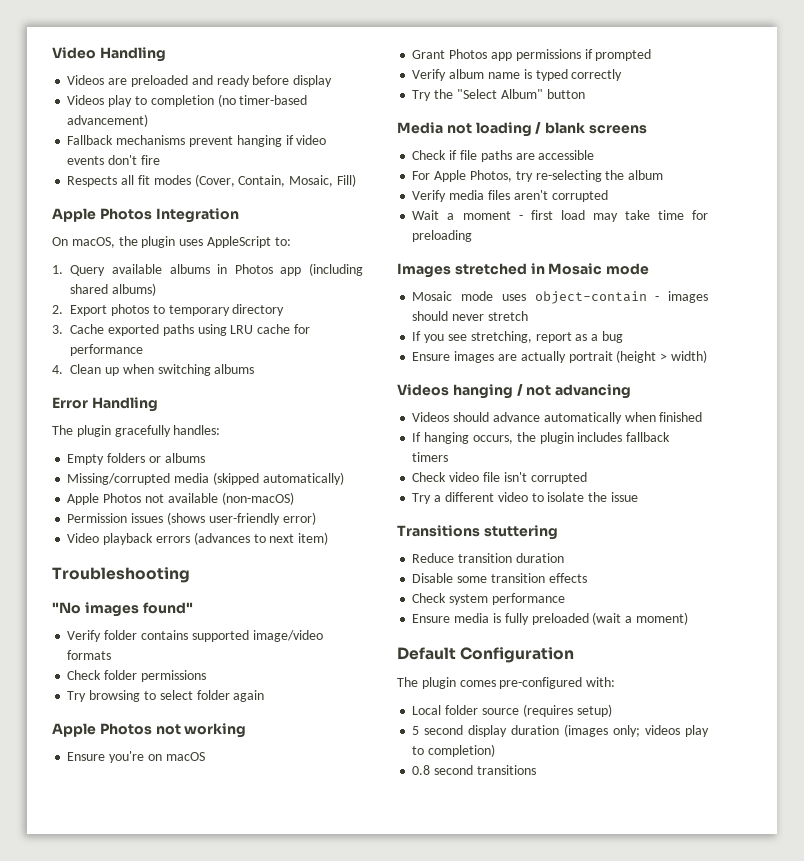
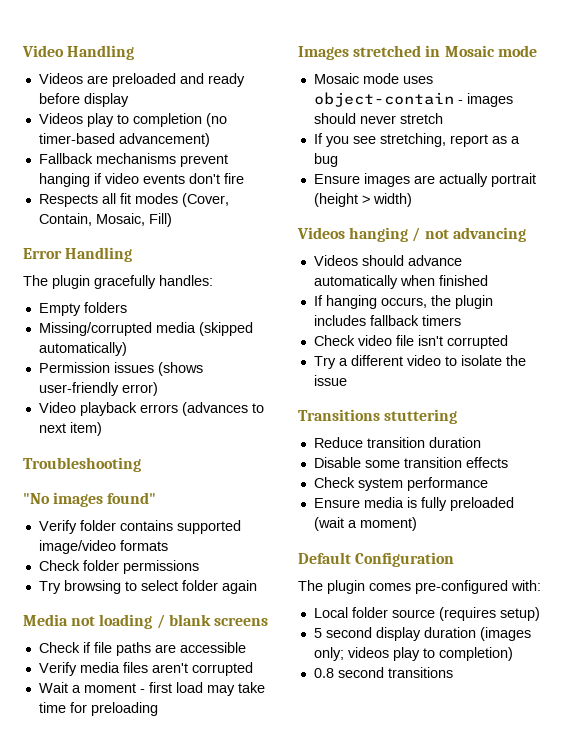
[52,208,239,223] [52,236,291,248] [52,263,364,276] [70,283,157,296] [52,304,285,316] [52,324,310,336] [70,344,144,356] [52,364,255,376] // Apple Photos Integration // On macOS, the plugin uses AppleScript to: // 1. Query available albums in Photos app (including shared albums) // 2. Export photos to temporary directory // 3. Cache exported paths using LRU cache for performance // 4. Clean up when switching albums -> (172, 220) none
[148,453,205,463] or albums -> (127, 307) none
[67,492,294,505] // Apple Photos not available (non-macOS) -> (127, 349) none
[52,723,247,738] [67,751,205,763] [412,49,652,61] [412,69,623,81] [412,89,585,101] // Apple Photos not working // Ensure you're on macOS // Grant Photos app permissions if prompted // Verify album name is typed correctly // Try the "Select Album" button -> (257, 587) none
[412,170,664,182] // For Apple Photos, try re-selecting the album -> (246, 647) none

